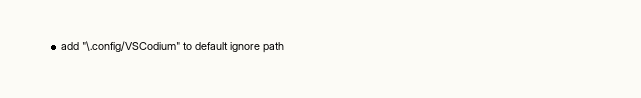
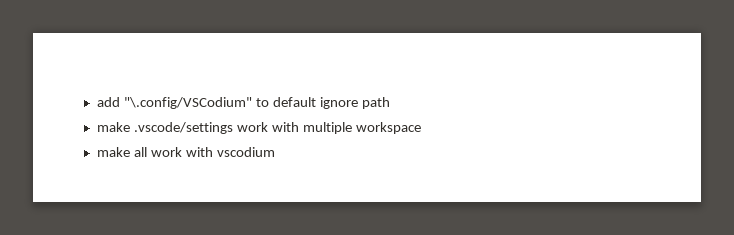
(285, 47) none -> [96,122,421,134] [96,147,275,157] // make .vscode/settings work with multiple workspace // make all work with vscodium

